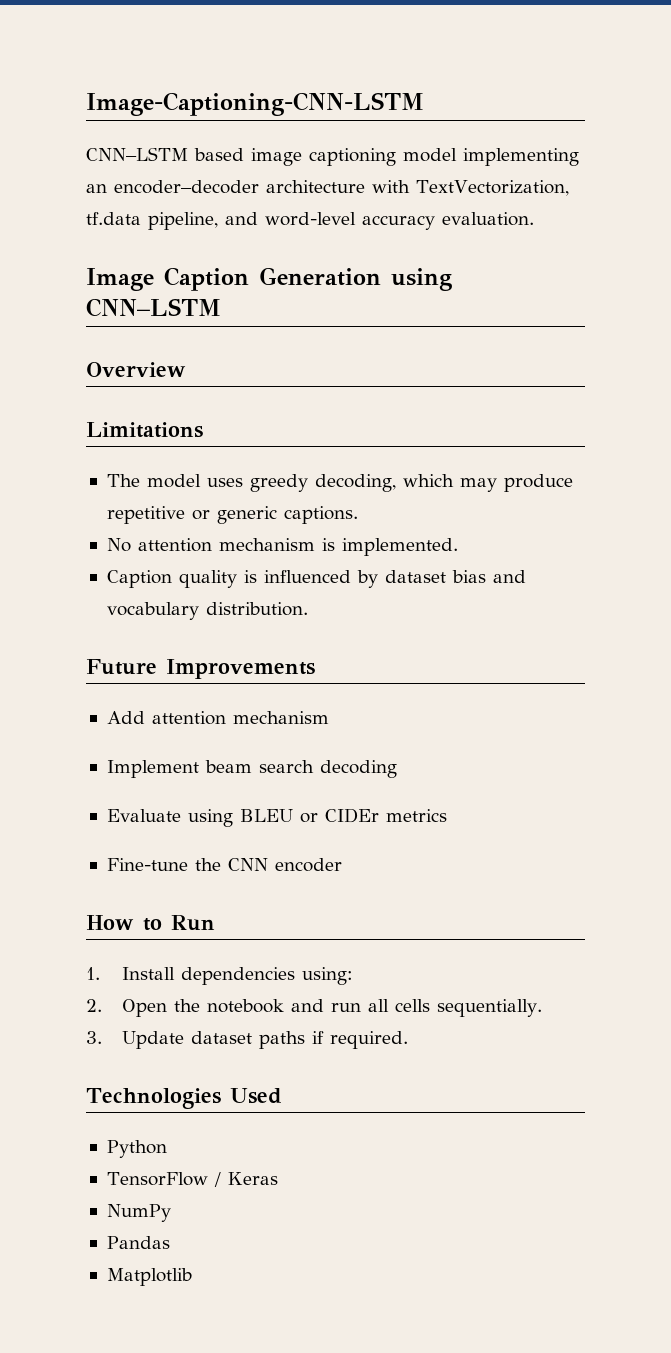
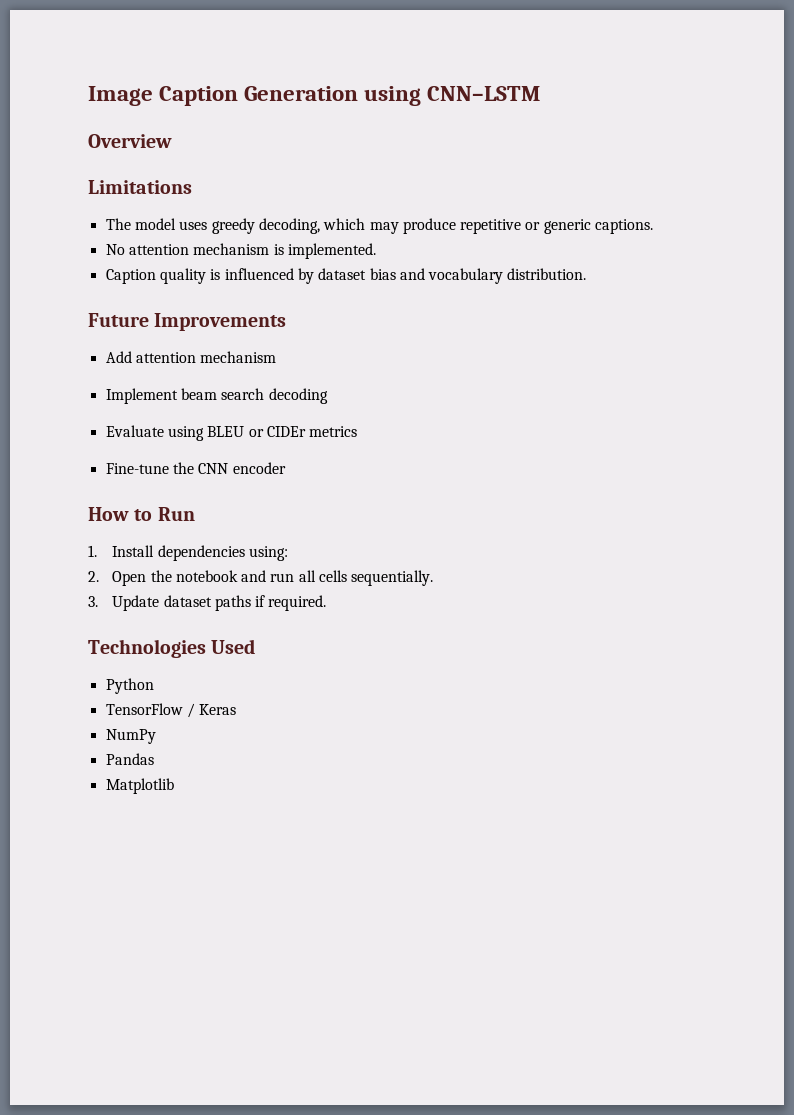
[86,92,424,116] [86,147,579,166] [86,180,569,196] [86,212,534,230] Image-Captioning-CNN-LSTM // CNN–LSTM based image captioning model implementing an encoder–decoder architecture with TextVectorization, tf.data pipeline, and word-level accuracy evaluation. // -> (88, 96) none

